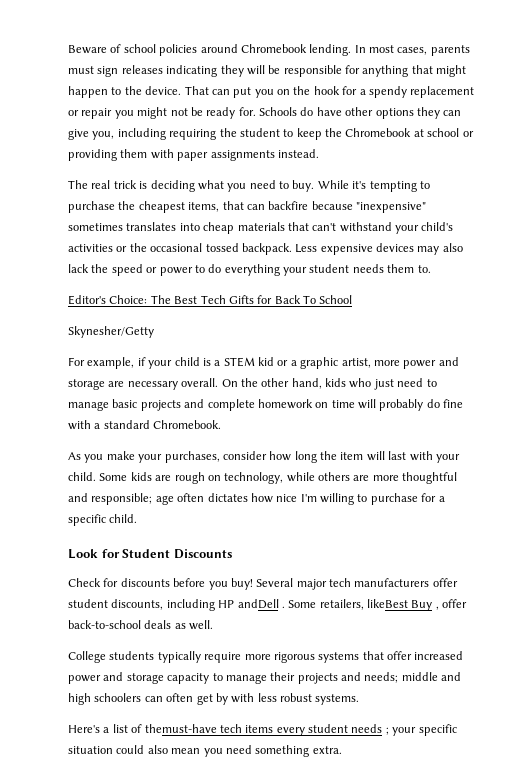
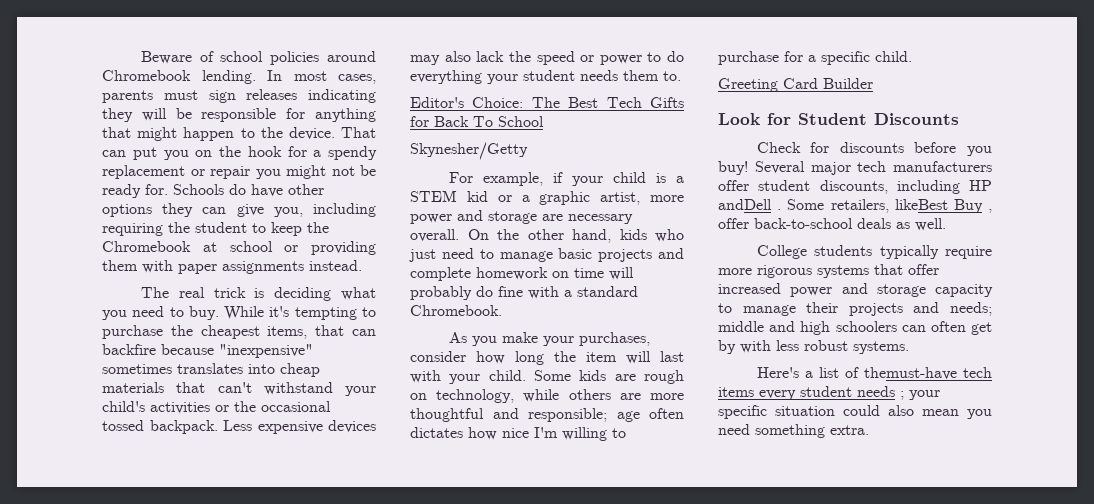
(138, 518) none -> [718,78,873,92] // Greeting Card Builder

